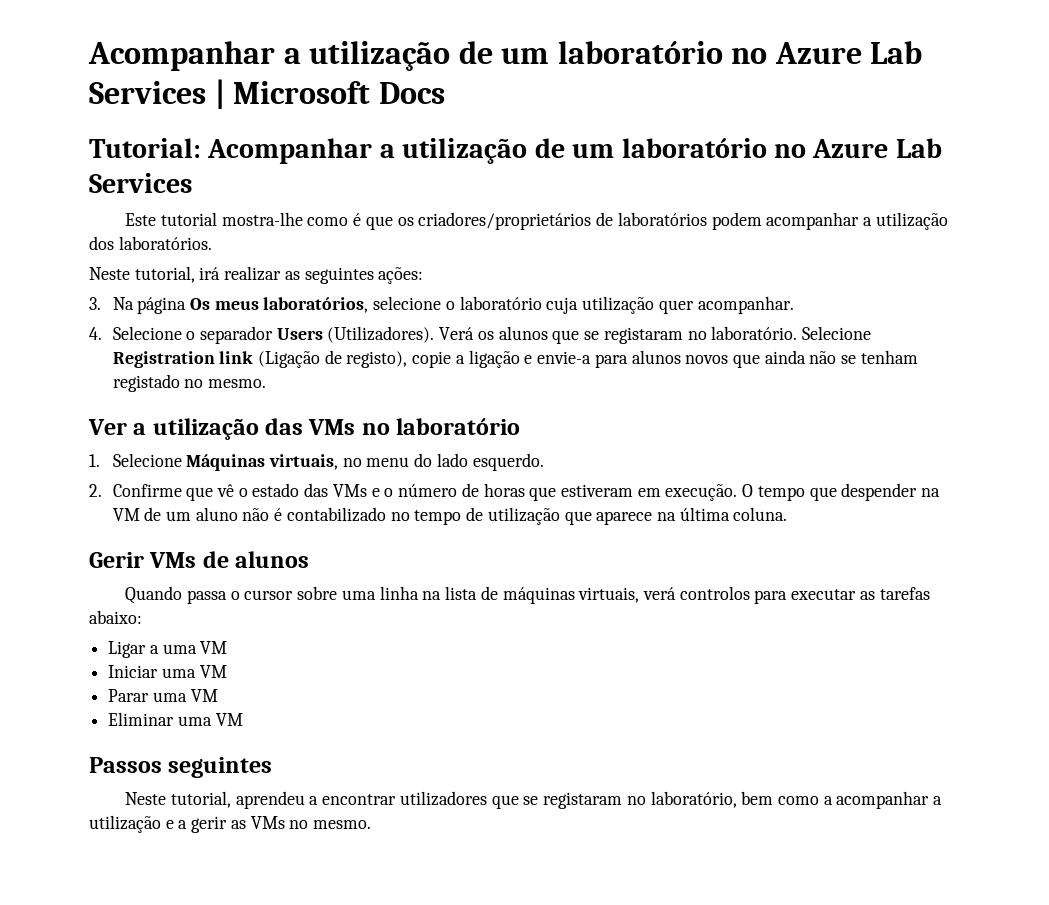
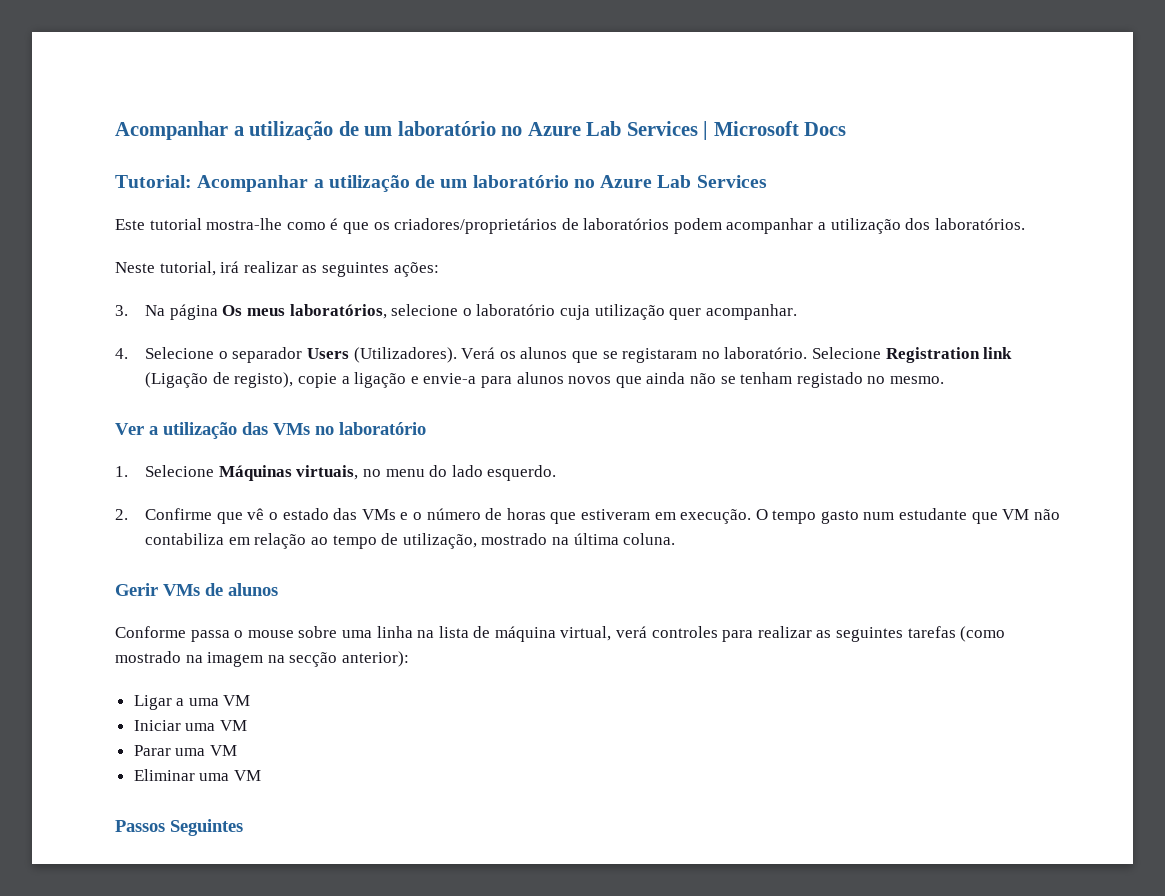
[809,483,941,501] [112,507,653,525] que despender na VM de um aluno não é contabilizado no tempo de utilização que aparece -> [820,508,1060,524] [145,533,548,549] gasto num estudante que VM não contabiliza em relação ao tempo de utilização, mostrado
[125,586,183,604] Quando -> [115,626,186,638] Conforme
[244,590,294,600] cursor -> [247,630,294,638] mouse
[502,586,930,604] [89,610,142,624] máquinas virtuais, verá controlos para executar as tarefas abaixo: -> [494,626,1006,642] [115,651,409,667] máquina virtual, verá controles para realizar as seguintes tarefas (como mostrado na imagem na secção anterior):
[168,757,273,778] [125,791,943,809] [89,815,372,833] seguintes // Neste tutorial, aprendeu a encontrar utilizadores que se registaram no laboratório, bem como a acompanhar a utilização e a gerir as VMs no mesmo. -> [170,819,243,836] Seguintes

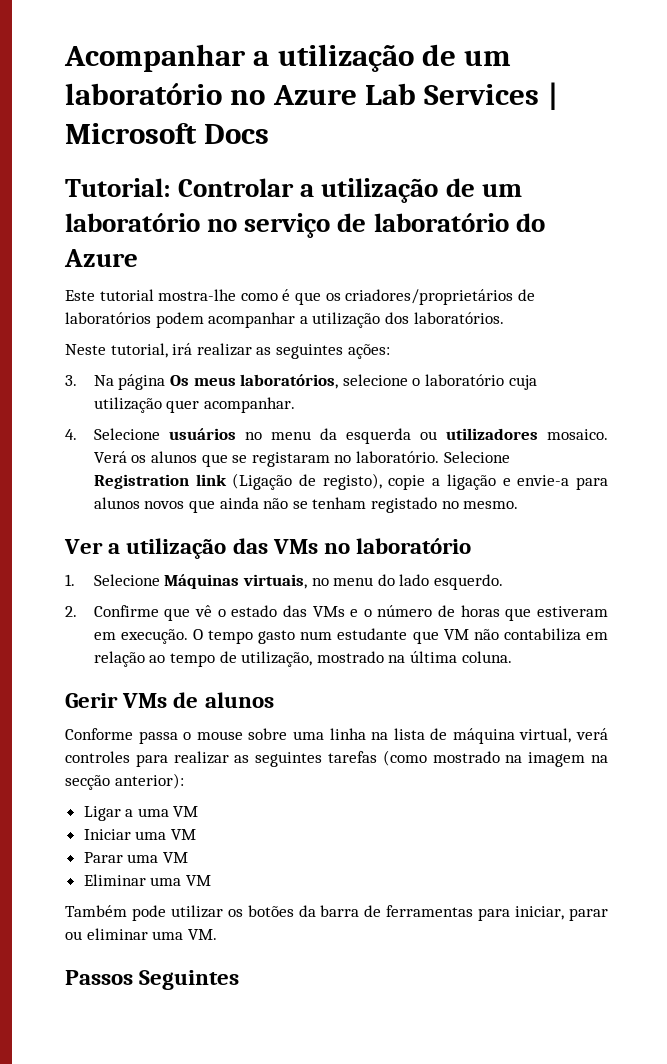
[197,175,767,192] Acompanhar a utilização de um laboratório no Azure Lab Services -> [178,178,522,203] [65,213,545,238] [64,249,138,267] Controlar a utilização de um laboratório no serviço de laboratório do Azure
[218,347,457,363] o separador Users (Utilizadores). -> [168,428,608,444] usuários no menu da esquerda ou utilizadores mosaico.
(261, 775) none -> [65,905,609,921] [65,928,217,940] // Também pode utilizar os botões da barra de ferramentas para iniciar, parar ou eliminar uma VM.

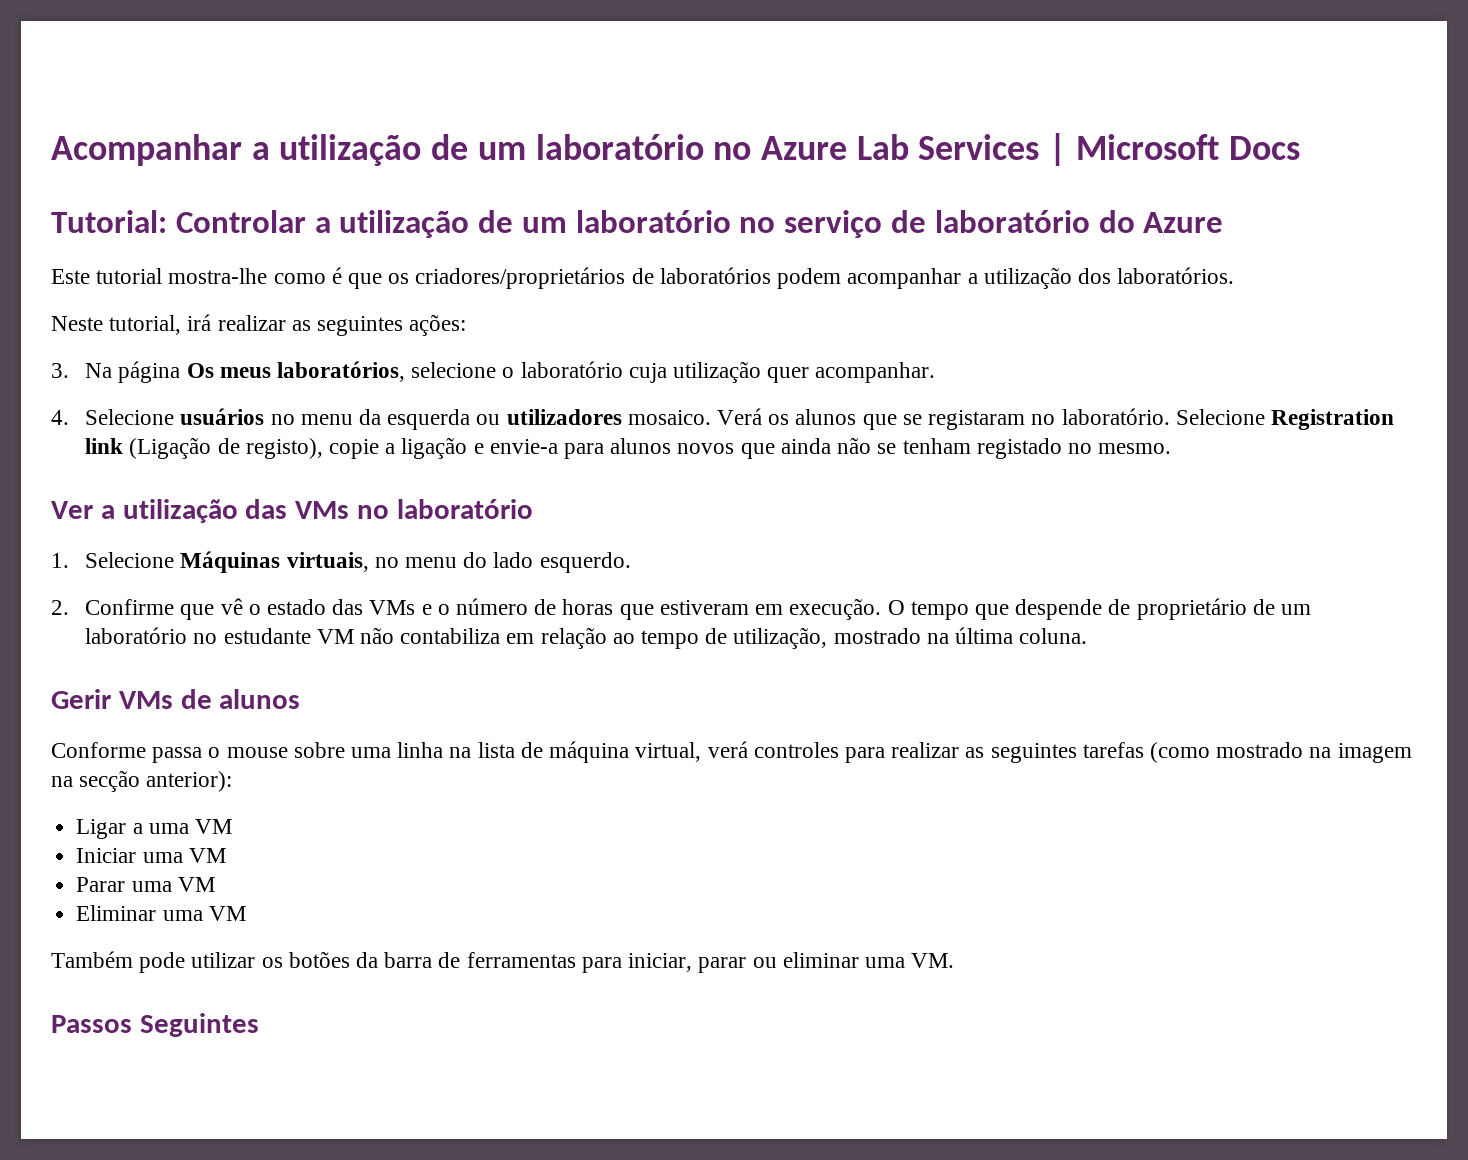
[258,628,439,644] gasto num estudante que -> [974,598,1311,620] [85,627,311,644] que despende de proprietário de um laboratório no estudante

